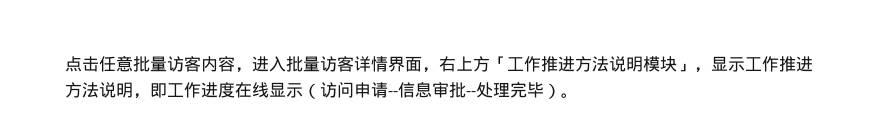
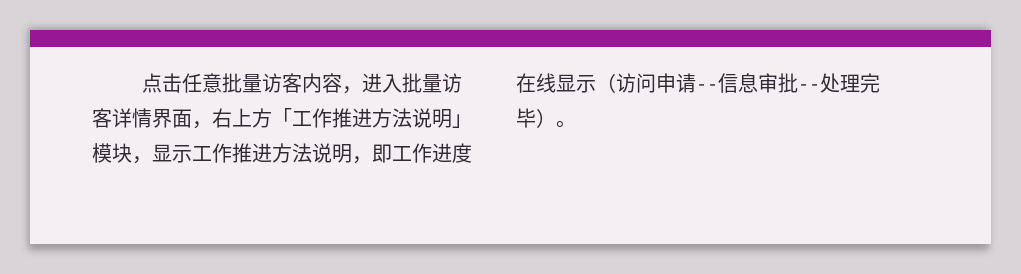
[643,56,694,72] 模块」 -> [452,114,472,128] [92,143,132,163] 」模块

